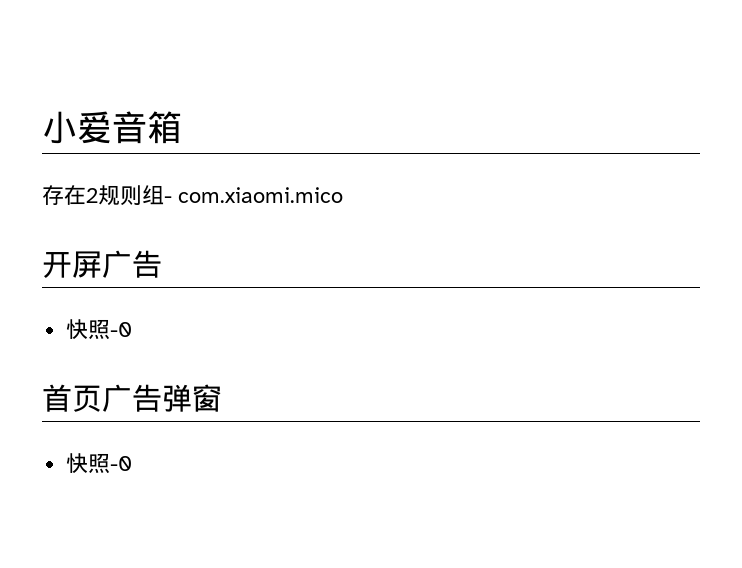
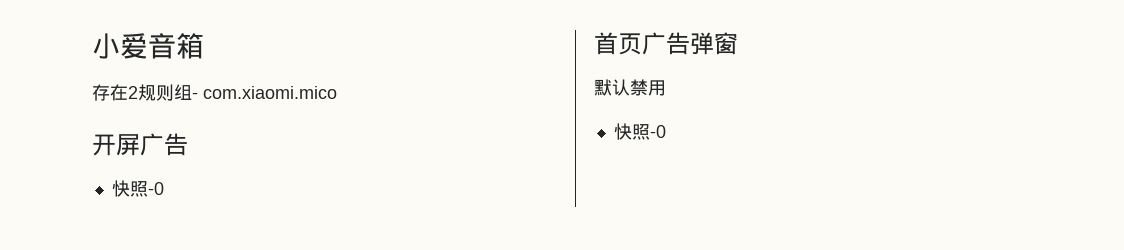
(222, 398) none -> [594,79,666,96] // 默认禁用

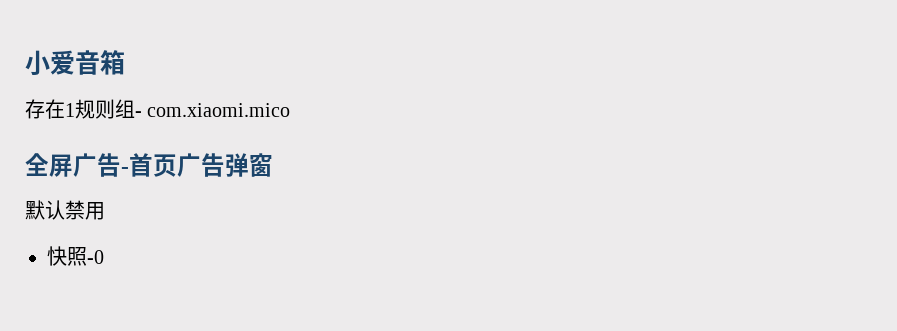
[128,86,138,99] 2 -> [65,103,75,117] 1
[92,134,116,156] 开 -> [25,153,49,176] 全
[111,180,164,197] // 快照-0 // -> [121,167,129,174] -

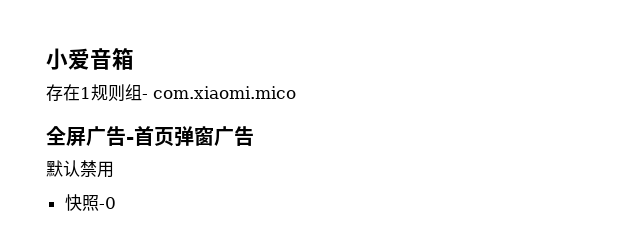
[177,153,273,177] 广告弹窗 -> [174,126,254,147] 弹窗广告

